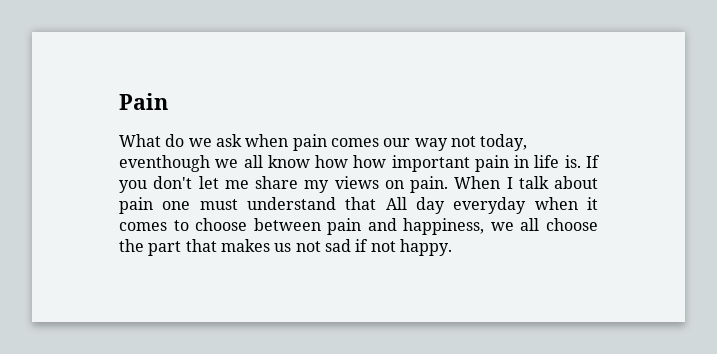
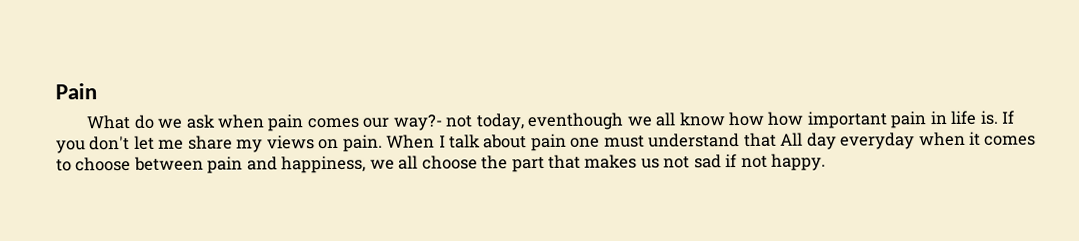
[414,138,448,151] way -> [392,114,443,131] way?-

